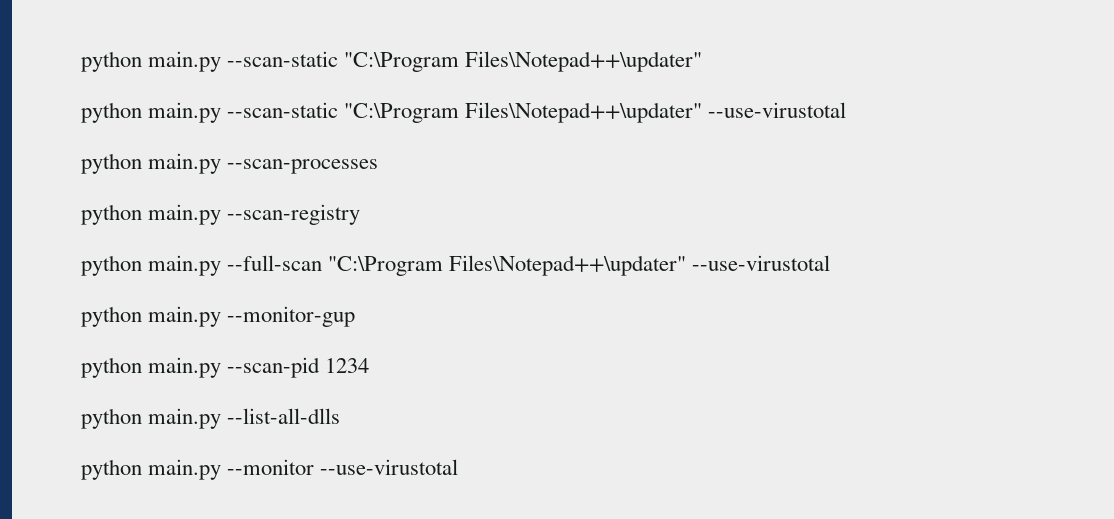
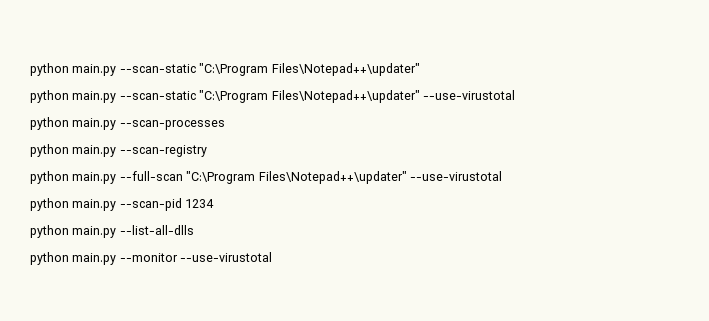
[81,306,356,327] // python main.py --monitor-gup -> (502, 176) none

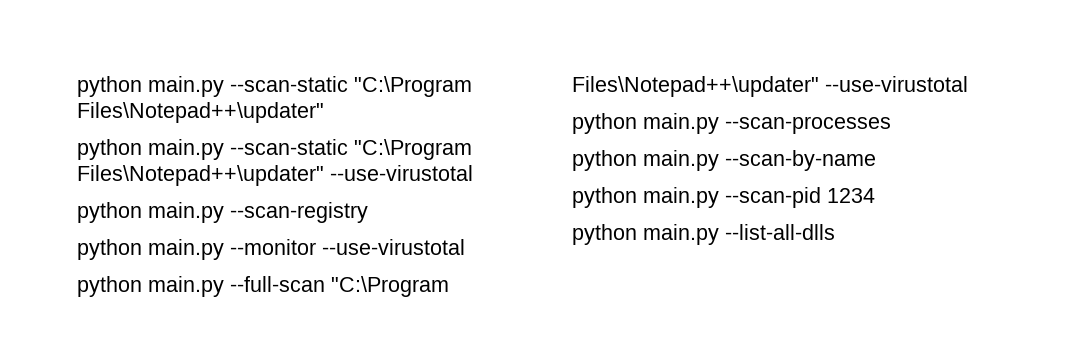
[119,120,225,130] [30,144,207,157] --scan-processes // python main.py --scan-registry -> [230,202,368,223] [77,239,465,260] --scan-registry // python main.py --monitor --use-virustotal
(502, 176) none -> [572,113,891,134] [572,150,876,171] // python main.py --scan-processes // python main.py --scan-by-name
[30,252,273,265] // python main.py --monitor --use-virustotal -> (835, 232) none

